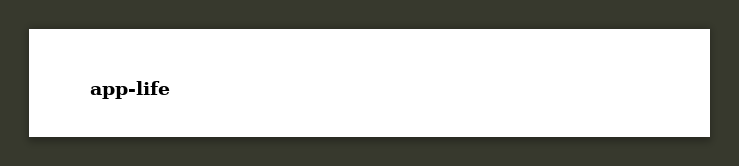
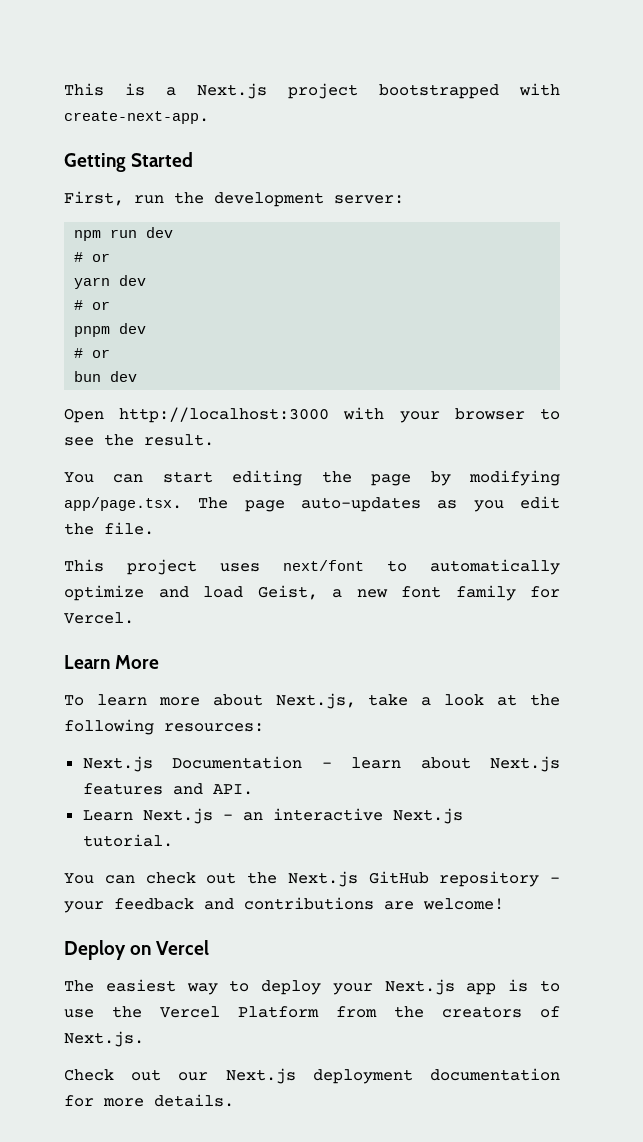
[90,81,170,99] app-life -> [64,83,560,99] [64,111,209,124] [64,152,194,172] [64,191,404,207] [74,227,174,241] [74,252,111,262] [74,275,147,289] [74,300,111,310] [74,323,147,337] [74,348,111,358] [74,371,138,382] [64,407,560,423] [64,434,214,446] [64,470,560,486] [64,496,560,512] [64,522,154,535] [64,559,560,575] [64,585,560,601] [64,612,134,624] [64,655,160,669] [64,693,561,709] [64,719,264,735] [82,756,560,772] [82,783,253,795] [82,808,463,824] [82,834,173,847] [64,871,560,887] [64,897,504,913] [64,940,210,960] [64,979,560,995] [64,1006,560,1018] [64,1031,144,1047] [64,1068,560,1084] [64,1094,234,1107] This is a Next.js project bootstrapped with create-next-app. // Getting Started // First, run the development server: // npm run dev // # or // yarn dev // # or // pnpm dev // # or // bun dev // Open http://localhost:3000 with your browser to see the result. // You can start editing the page by modifying app/page.tsx. The page auto-updates as you edit the file. // This project uses next/font to automatically optimize and load Geist, a new font family for Vercel. // Learn More // To learn more about Next.js, take a look at the following resources: // Next.js Documentation - learn about Next.js features and API. // Learn Next.js - an interactive Next.js tutorial. // You can check out the Next.js GitHub repository - your feedback and contributions are welcome! // Deploy on Vercel // The easiest way to deploy your Next.js app is to use the Vercel Platform from the creators of Next.js. // Check out our Next.js deployment documentation for more details.

